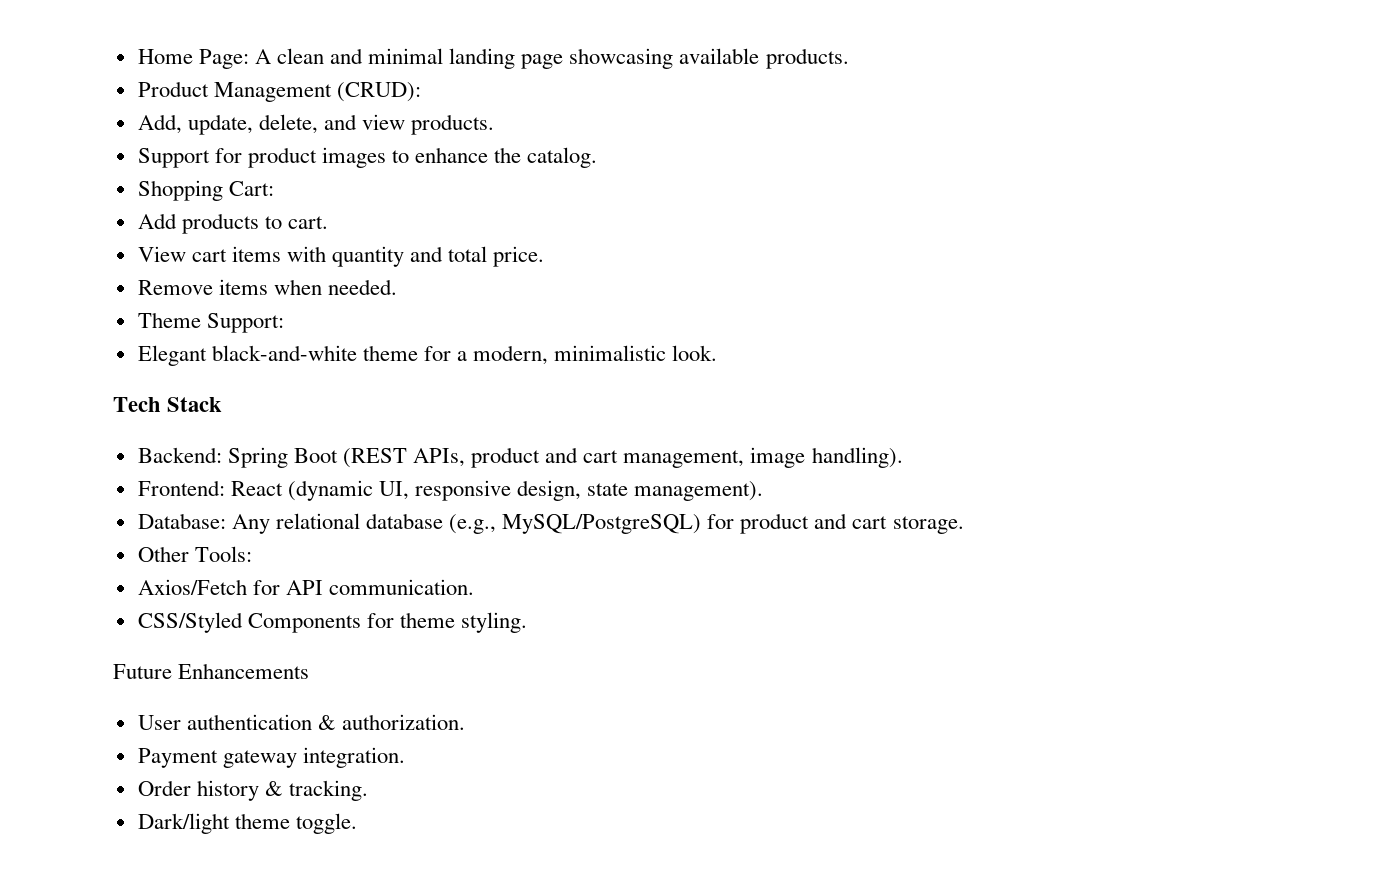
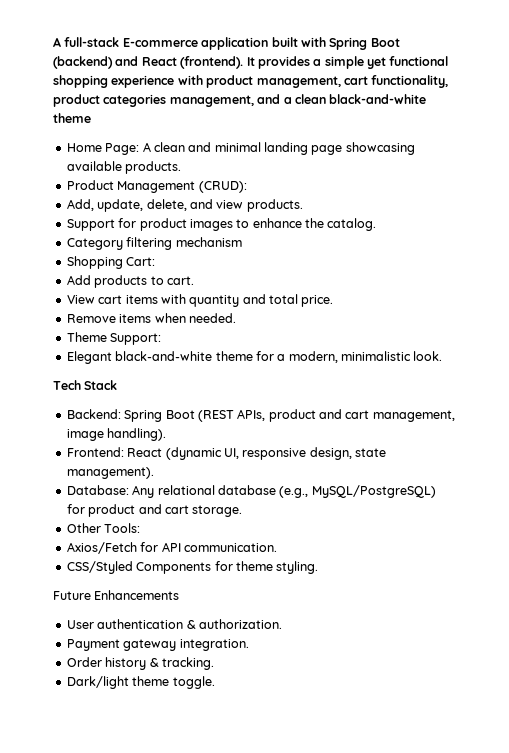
(137, 56) none -> [53,37,400,50] [53,56,449,69] [53,75,449,88] [53,94,427,107] [53,113,91,123] A full-stack E-commerce application built with Spring Boot (backend) and React (frontend). It provides a simple yet functional shopping experience with product management, cart functionality, product categories management, and a clean black-and-white theme //
(598, 157) none -> [66,237,242,250] // Category filtering mechanism

